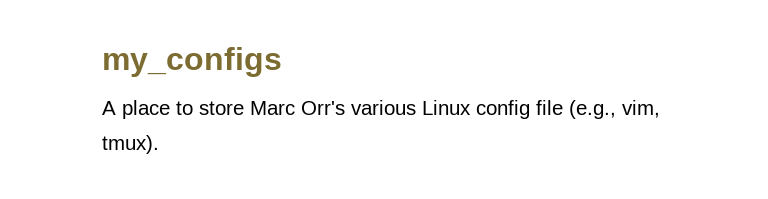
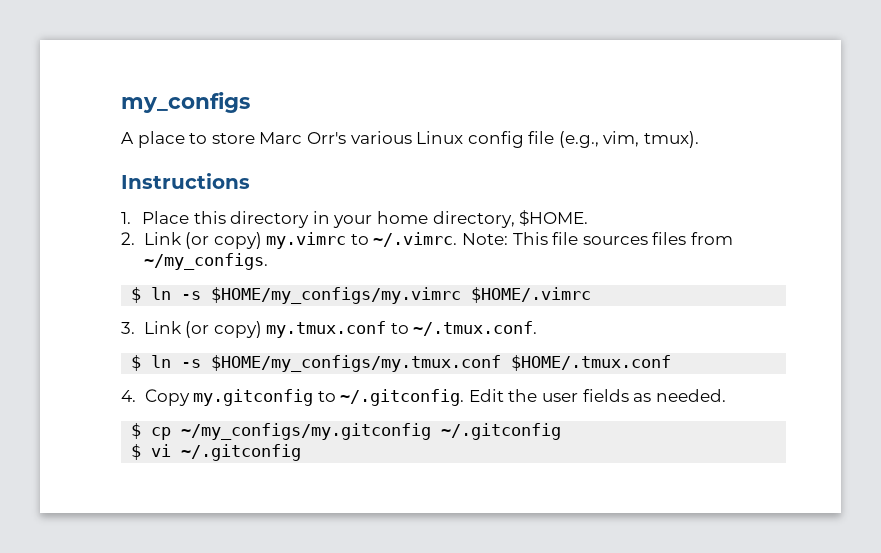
(159, 144) none -> [121,173,250,189] [121,210,589,228] [121,232,733,249] [143,253,268,270] [131,287,592,304] [121,321,538,338] [131,355,672,372] [121,389,726,406] [131,423,562,440] [131,444,302,461] // Instructions // 1. Place this directory in your home directory, $HOME. // 2. Link (or copy) my.vimrc to ~/.vimrc. Note: This file sources files from ~/my_configs. // $ ln -s $HOME/my_configs/my.vimrc $HOME/.vimrc // 3. Link (or copy) my.tmux.conf to ~/.tmux.conf. // $ ln -s $HOME/my_configs/my.tmux.conf $HOME/.tmux.conf // 4. Copy my.gitconfig to ~/.gitconfig. Edit the user fields as needed. // $ cp ~/my_configs/my.gitconfig ~/.gitconfig // $ vi ~/.gitconfig

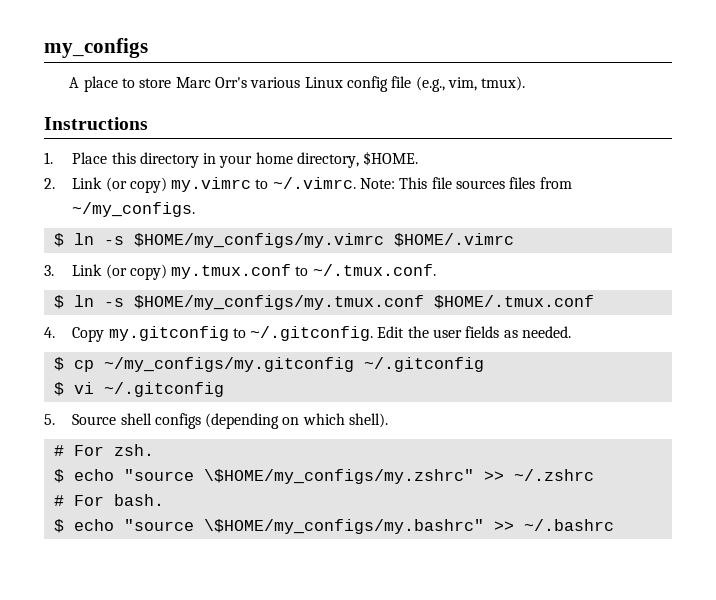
(302, 452) none -> [44,413,389,429] [53,444,154,456] [53,469,594,484] [53,494,164,506] [53,519,614,534] // 5. Source shell configs (depending on which shell). // # For zsh. // $ echo "source \$HOME/my_configs/my.zshrc" >> ~/.zshrc // # For bash. // $ echo "source \$HOME/my_configs/my.bashrc" >> ~/.bashrc

